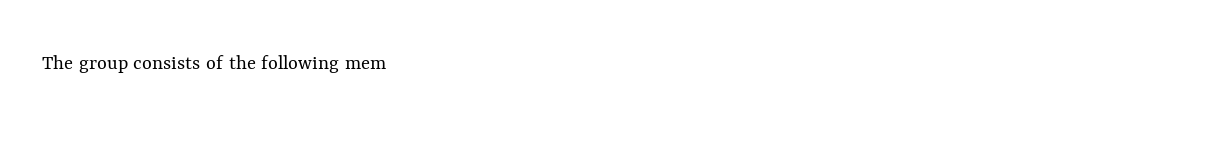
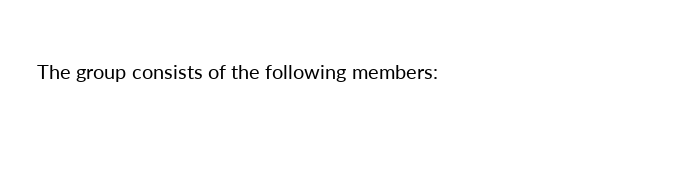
[345,60,387,69] mem -> [351,65,438,79] members:

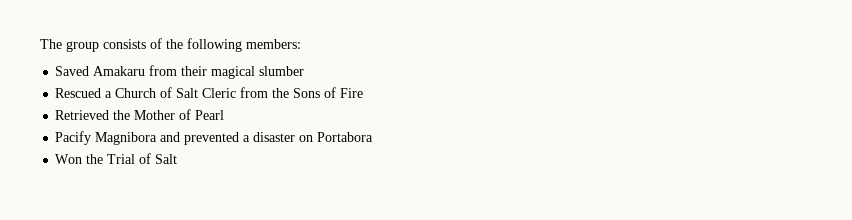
(438, 72) none -> [55,65,305,79] [55,87,364,98] [55,109,225,120] [55,131,374,145] [55,153,178,164] // Saved Amakaru from their magical slumber // Rescued a Church of Salt Cleric from the Sons of Fire // Retrieved the Mother of Pearl // Pacify Magnibora and prevented a disaster on Portabora // Won the Trial of Salt

